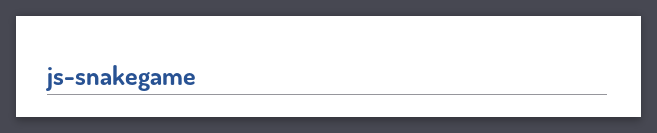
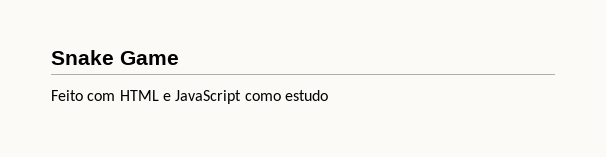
[46,65,196,91] js-snakegame -> [51,50,179,65] [51,90,328,104] Snake Game // Feito com HTML e JavaScript como estudo

